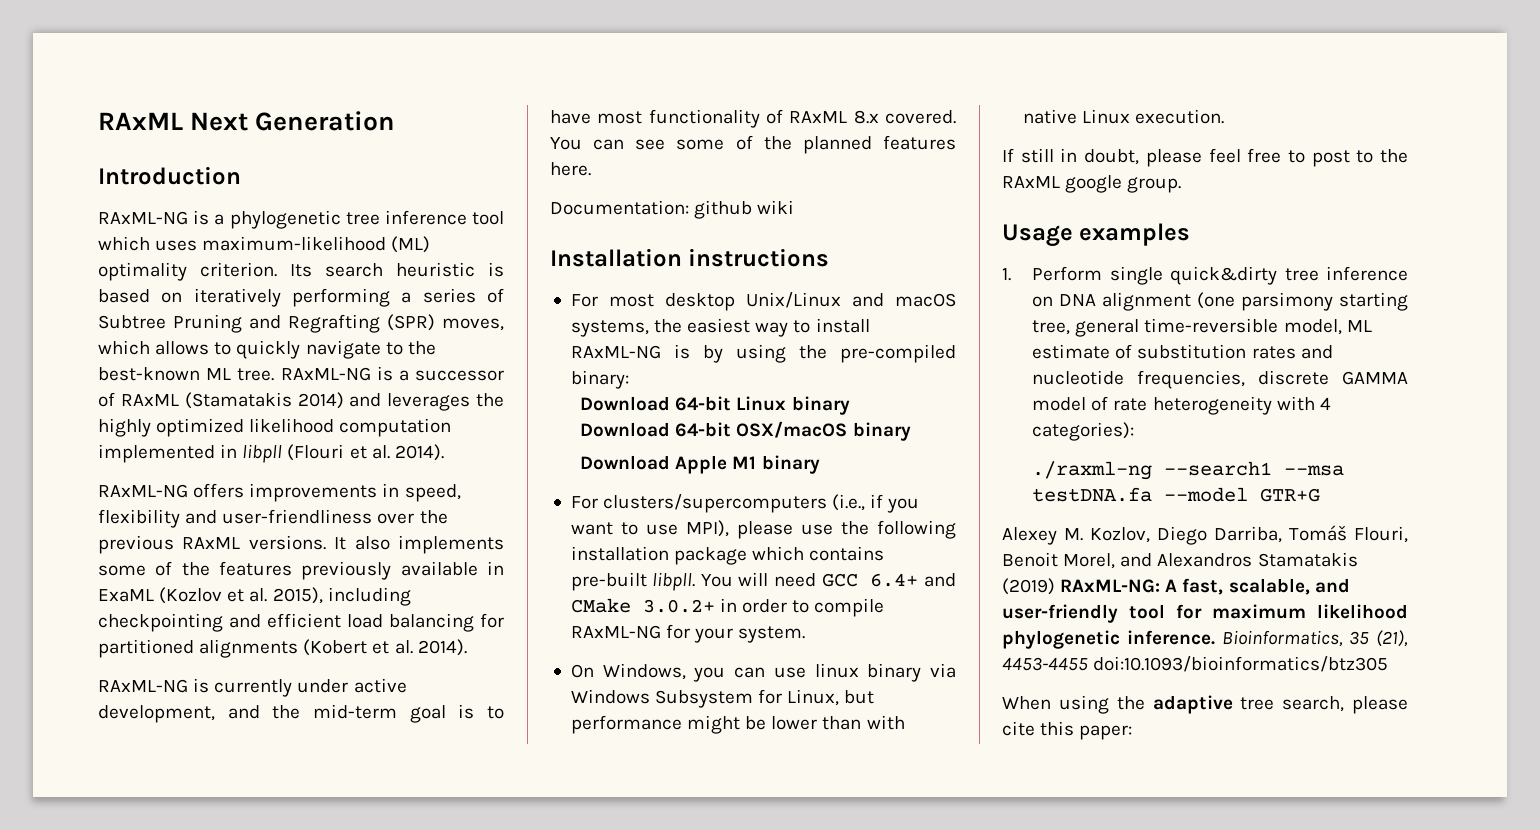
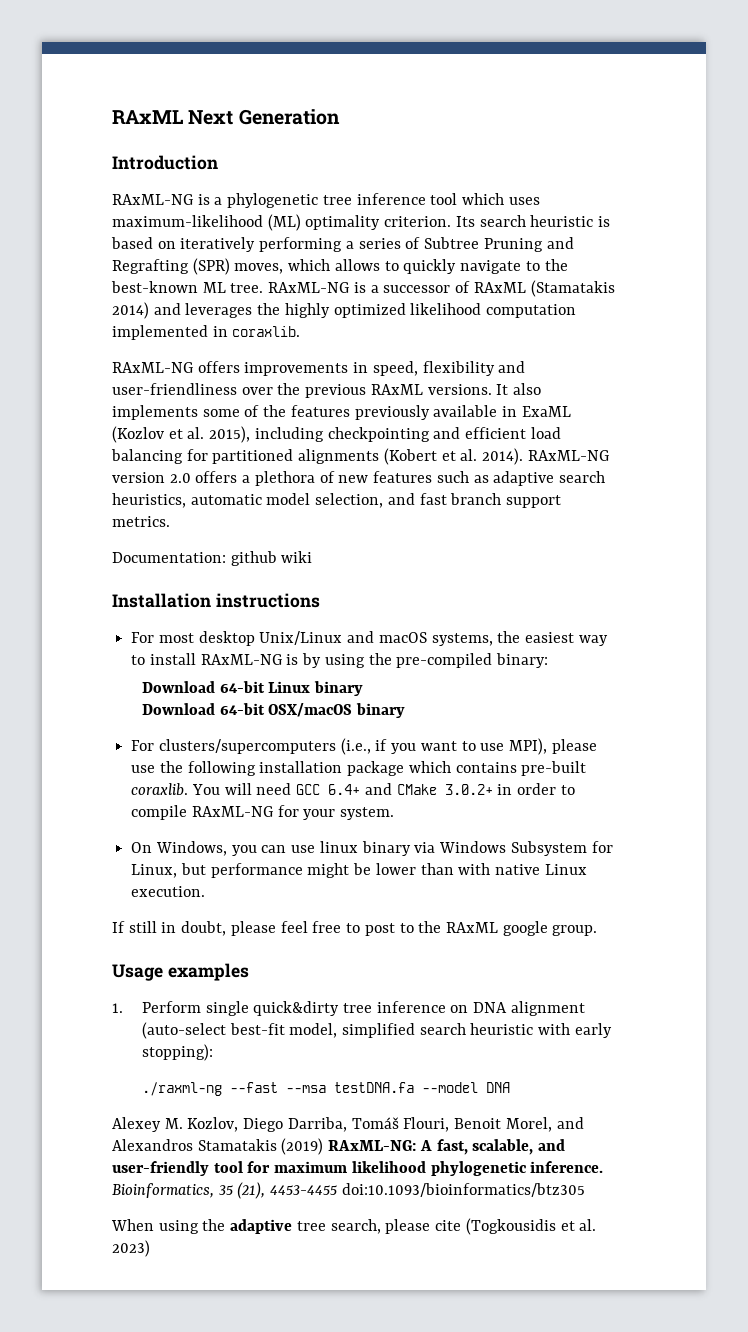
[242,444,444,463] libpll (Flouri et al. 2014). -> [232,326,301,337] coraxlib.
[98,678,407,697] [98,704,505,723] [550,109,956,128] [550,135,956,154] [550,162,591,176] // RAxML-NG is currently under active development, and the mid-term goal is to have most functionality of RAxML 8.x covered. You can see some of the planned features here. -> [527,450,609,461] [112,471,605,486] [112,493,562,508] [112,516,170,527] RAxML-NG version 2.0 offers a plethora of new features such as adaptive search heuristics, automatic model selection, and fast branch support metrics.
[580,455,820,474] // Download Apple M1 binary -> (405, 710) none
[652,572,696,591] libpll. -> [131,783,189,796] coraxlib.
[1197,292,1408,311] [1032,318,1372,337] [1032,344,1333,359] [1032,370,1408,389] [1032,396,1331,415] [1032,422,1135,441] (one parsimony starting tree, general time-reversible model, ML estimate of substitution rates and nucleotide frequencies, discrete GAMMA model of rate heterogeneity with 4 categories): -> [141,1022,612,1039] [141,1044,213,1061] (auto-select best-fit model, simplified search heuristic with early stopping):
[1164,461,1273,476] --search1 -> [229,1082,278,1093] --fast
[1260,488,1321,502] GTR+G -> [485,1082,510,1093] DNA
[1040,721,1133,740] this paper: -> [465,1218,597,1235] [112,1240,150,1257] (Togkousidis et al. 2023)

